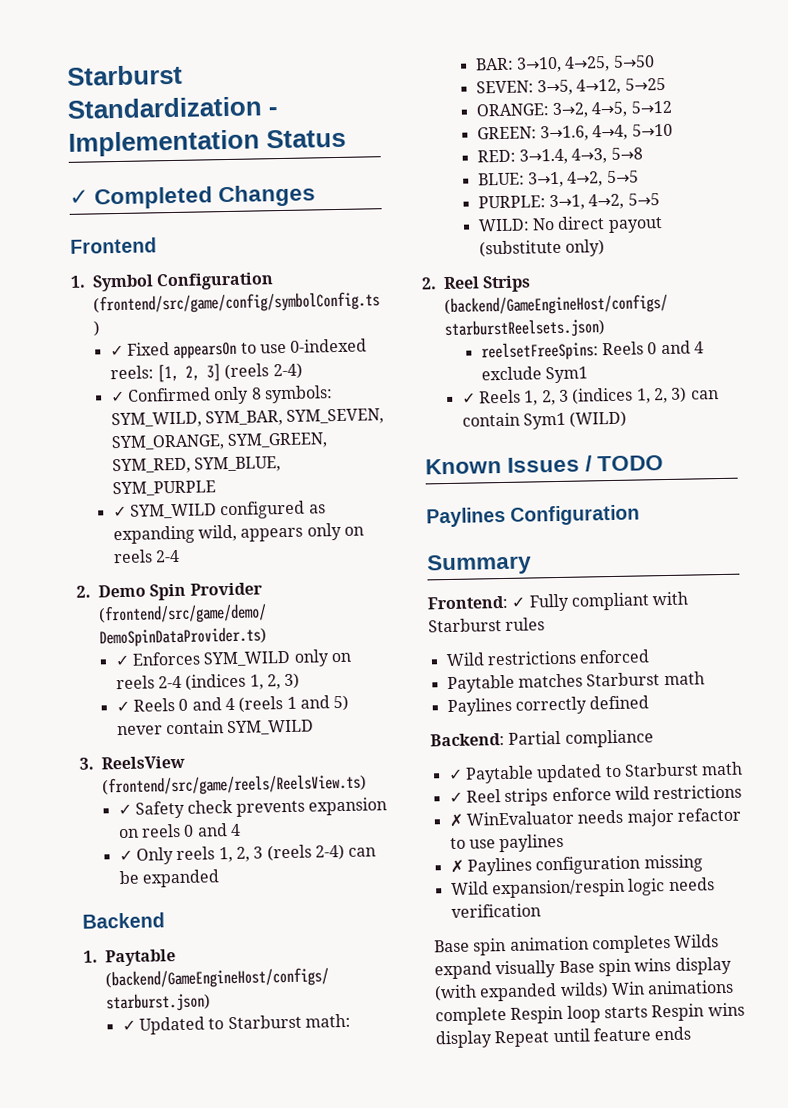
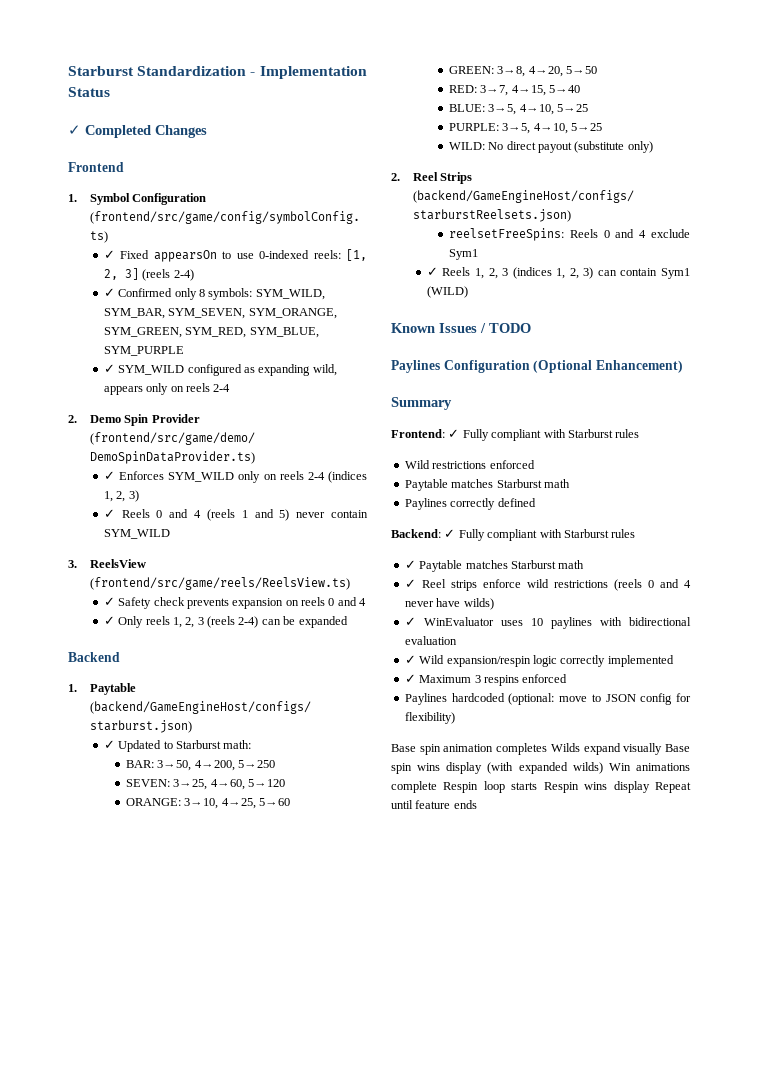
[516,55,655,73] [475,77,666,96] [475,100,672,119] [476,123,673,142] [476,147,643,165] [477,170,639,188] [477,193,660,211] 3→10, 4→25, 5→50 // SEVEN: 3→5, 4→12, 5→25 // ORANGE: 3→2, 4→5, 5→12 // GREEN: 3→1.6, 4→4, 5→10 // RED: 3→1.4, 4→3, 5→8 // BLUE: 3→1, 4→2, 5→5 // PURPLE: 3→1, 4→2, 5→5 -> [157,760,276,771] [125,779,286,790] [125,798,291,809] [448,66,598,77] [448,85,581,96] [448,104,589,115] [448,123,603,134] 3→50, 4→200, 5→250 // SEVEN: 3→25, 4→60, 5→120 // ORANGE: 3→10, 4→25, 5→60 // GREEN: 3→8, 4→20, 5→50 // RED: 3→7, 4→15, 5→40 // BLUE: 3→5, 4→10, 5→25 // PURPLE: 3→5, 4→10, 5→25
(641, 515) none -> [533,360,683,373] (Optional Enhancement)
[508,729,654,748] Partial compliance -> [444,529,636,541] ✓ Fully compliant with Starburst rules
[536,764,622,783] updated to -> [465,560,508,569] matches
[448,807,741,828] [449,833,565,853] [449,854,703,876] [450,877,715,899] [450,903,541,919] // ✗ WinEvaluator needs major refactor to use paylines // ✗ Paylines configuration missing // Wild expansion/respin logic needs verification -> [613,579,691,591] [404,598,494,610] [404,617,691,629] [404,636,457,645] [404,655,674,667] [404,674,568,686] [404,693,691,705] [404,712,455,724] (reels 0 and 4 never have wilds) // ✓ WinEvaluator uses 10 paylines with bidirectional evaluation // ✓ Wild expansion/respin logic correctly implemented // ✓ Maximum 3 respins enforced // Paylines hardcoded (optional: move to JSON config for flexibility)

